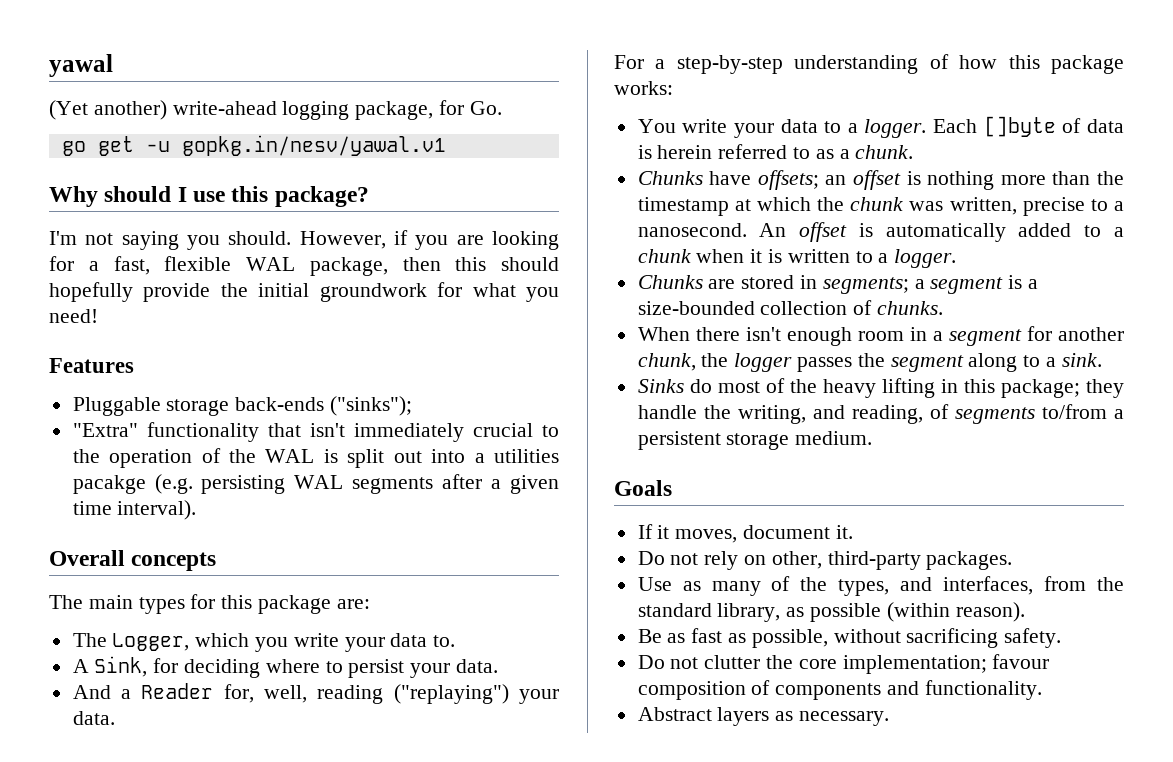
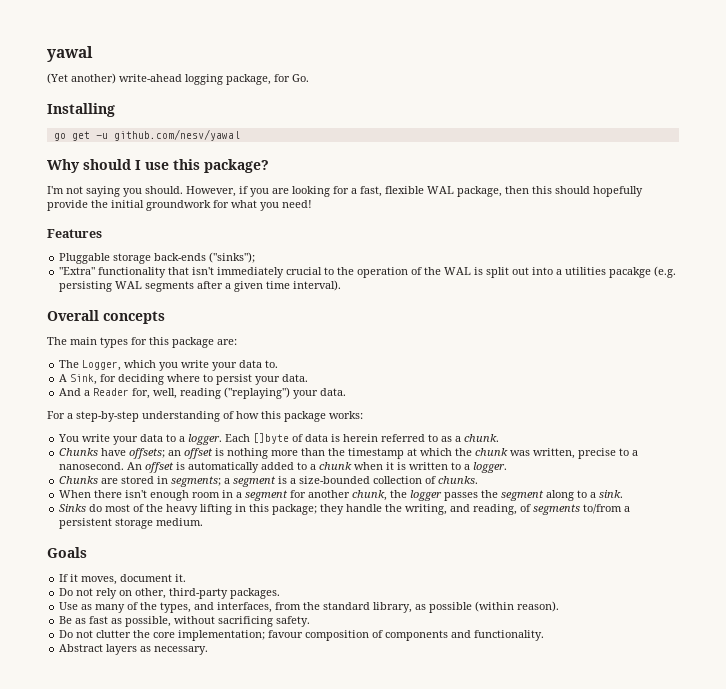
(502, 108) none -> [47,103,115,117] // Installing
[181,135,446,156] gopkg.in/nesv/yawal.v1 -> [113,129,240,141] github.com/nesv/yawal

